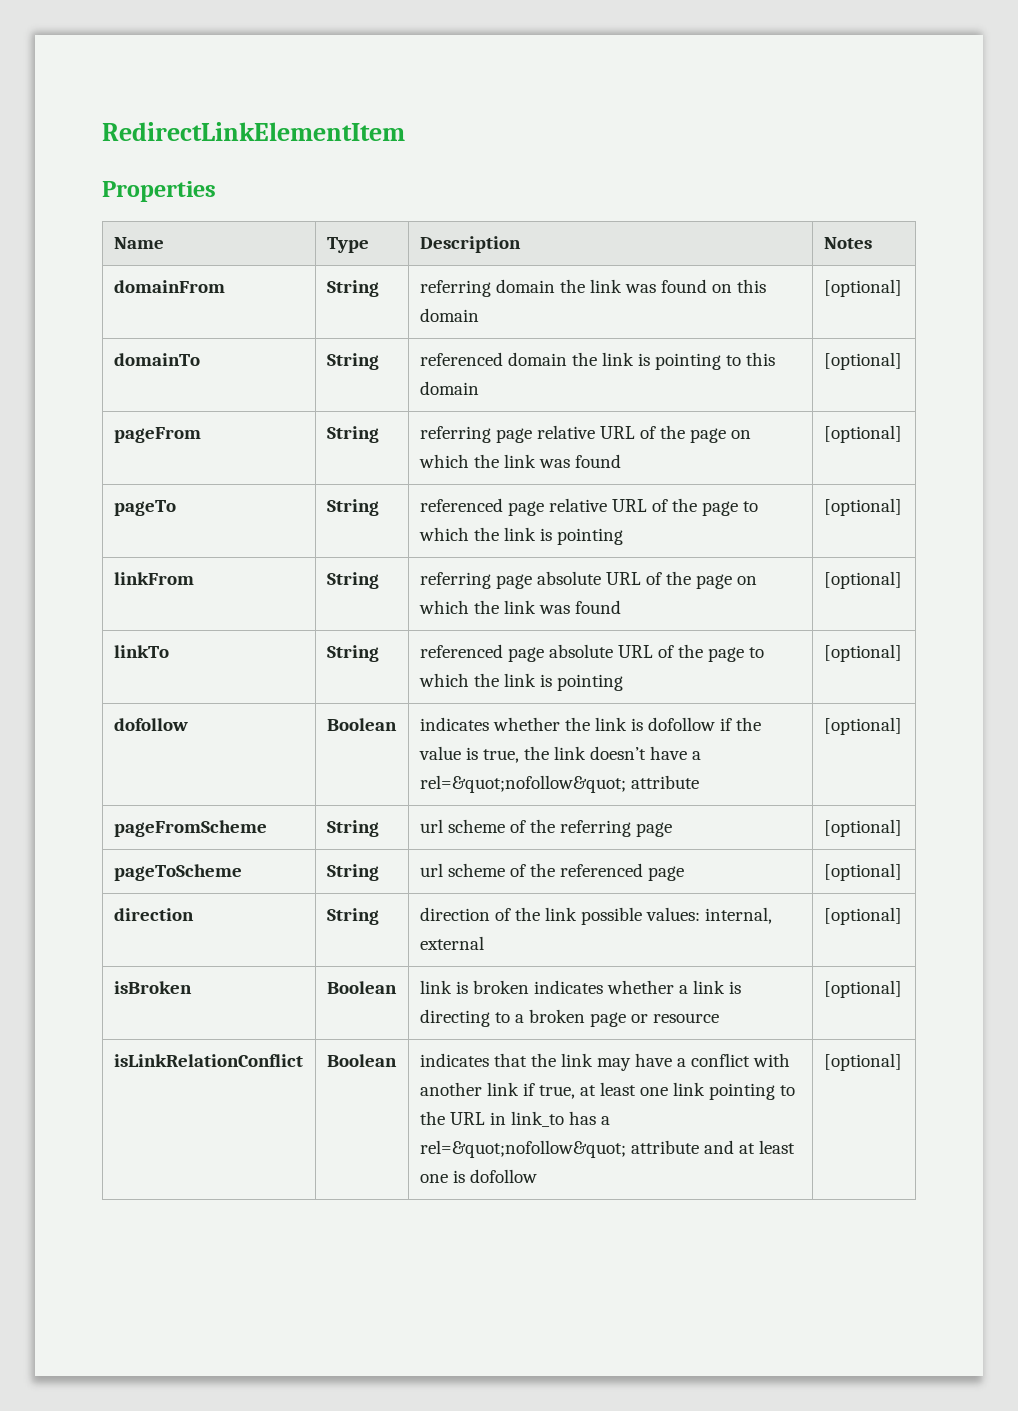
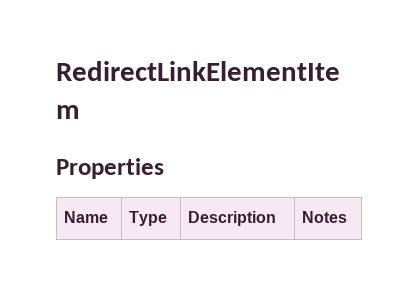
[113,280,225,293] [326,280,379,297] [419,279,766,297] [419,308,479,322] [823,279,902,297] [113,353,200,366] [326,353,379,370] [419,352,775,370] [419,381,479,395] [823,352,902,370] [113,427,201,443] [326,426,379,443] [419,425,751,443] [418,454,621,468] [823,425,902,443] [113,500,176,516] [326,499,379,516] [419,498,758,516] [418,527,623,545] [823,498,902,516] [113,572,194,585] [326,572,379,589] [419,571,757,589] [418,600,621,614] [823,571,902,589] [113,645,169,658] [326,645,379,662] [419,644,764,662] [418,673,623,691] [823,644,902,662] [113,718,188,731] [326,718,397,731] [419,717,761,731] [418,746,701,763] [419,775,699,793] [823,717,902,735] [113,820,267,837] [326,820,379,837] [419,819,672,837] [823,819,902,837] [113,864,242,881] [326,864,379,881] [419,863,684,881] [823,863,902,881] [113,908,194,921] [326,908,379,925] [419,907,772,925] [419,936,484,950] [823,907,902,925] [113,981,192,994] [326,981,397,994] [419,980,741,994] [419,1009,719,1027] [823,980,902,998] [113,1054,303,1067] [326,1054,397,1067] [419,1053,790,1071] [419,1082,795,1100] [419,1111,610,1127] [419,1140,795,1158] [419,1169,537,1183] [823,1053,902,1071] // domainFrom | String | referring domain the link was found on this domain | [optional] // domainTo | String | referenced domain the link is pointing to this domain | [optional] // pageFrom | String | referring page relative URL of the page on which the link was found | [optional] // pageTo | String | referenced page relative URL of the page to which the link is pointing | [optional] // linkFrom | String | referring page absolute URL of the page on which the link was found | [optional] // linkTo | String | referenced page absolute URL of the page to which the link is pointing | [optional] // dofollow | Boolean | indicates whether the link is dofollow if the value is true, the link doesn’t have a rel=&quot;nofollow&quot; attribute | [optional] // pageFromScheme | String | url scheme of the referring page | [optional] // pageToScheme | String | url scheme of the referenced page | [optional] // direction | String | direction of the link possible values: internal, external | [optional] // isBroken | Boolean | link is broken indicates whether a link is directing to a broken page or resource | [optional] // isLinkRelationConflict | Boolean | indicates that the link may have a conflict with another link if true, at least one link pointing to the URL in link_to has a rel=&quot;nofollow&quot; attribute and at least one is dofollow | [optional] -> (347, 217) none

